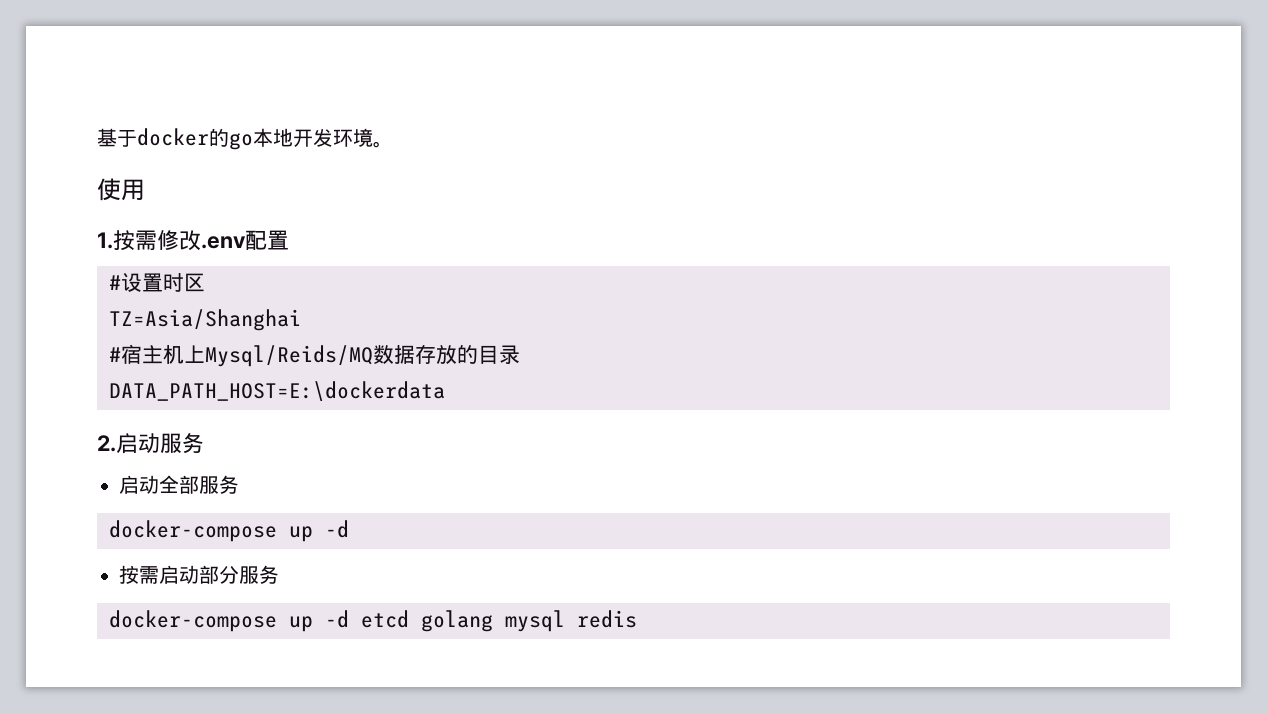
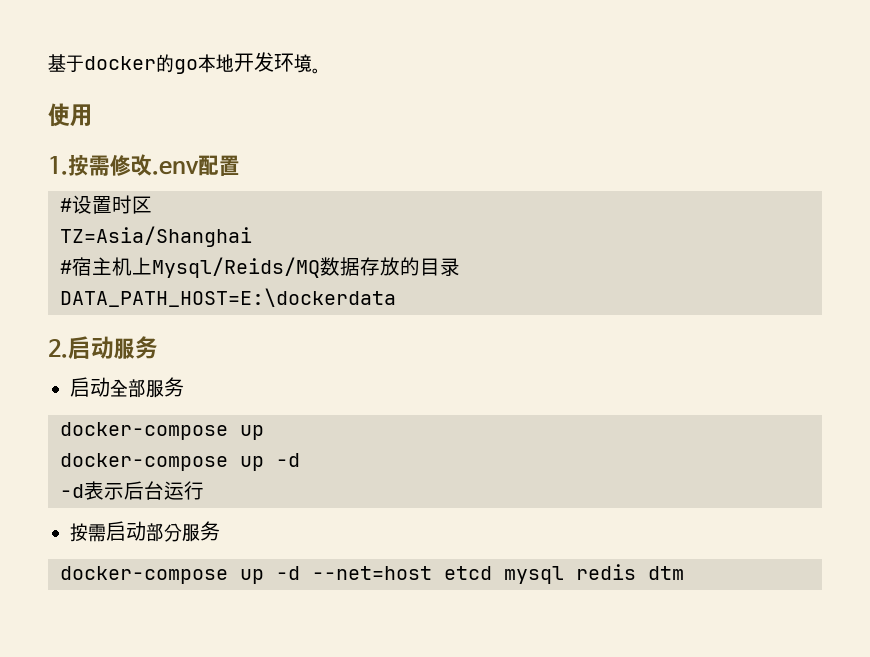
[325,520,349,538] -d -> [60,453,300,471] [60,481,204,500] // docker-compose up -d // -d表示后台运行
[361,610,493,632] etcd golang -> [312,566,492,580] --net=host etcd
(637, 619) none -> [648,566,684,580] dtm

